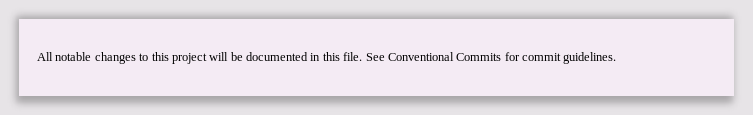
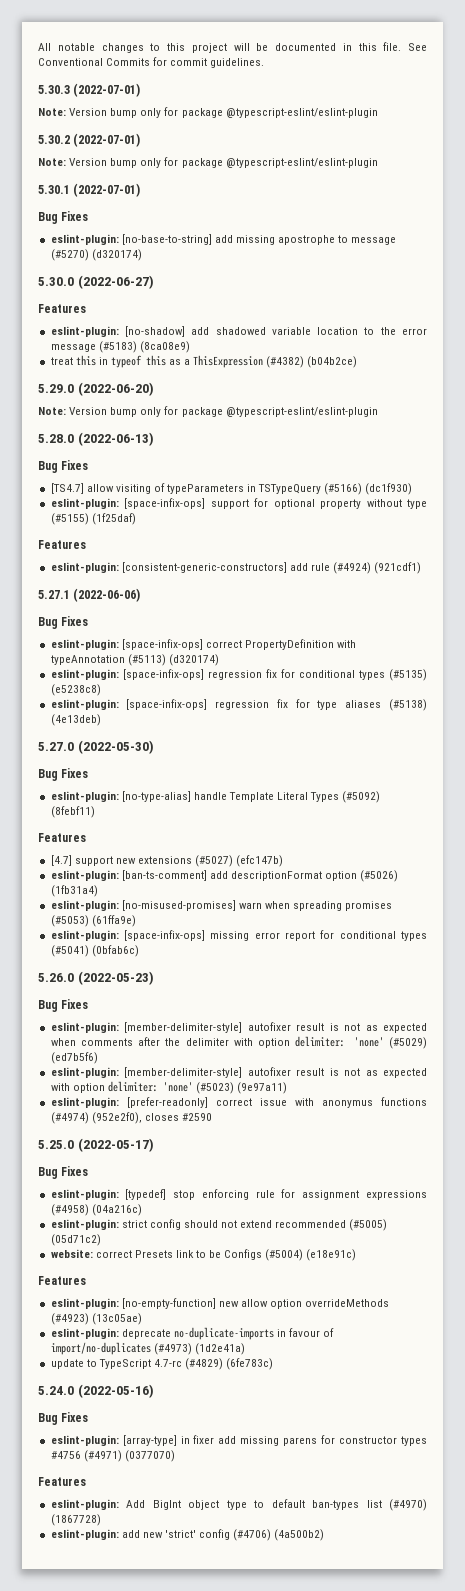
(617, 58) none -> [38,83,141,97] [38,107,378,118] [38,133,141,147] [38,157,378,168] [38,183,141,197] [38,211,89,224] [50,234,397,245] [50,249,142,261] [38,275,154,289] [38,304,86,313] [50,326,427,337] [50,341,190,353] [50,355,358,368] [38,382,154,396] [38,406,378,417] [38,432,154,446] [38,460,89,473] [50,483,413,495] [50,498,428,509] [50,513,136,525] [38,540,86,549] [50,562,422,574] [38,588,141,602] [38,616,89,629] [50,639,357,650] [50,654,219,666] [50,669,428,681] [50,684,101,696] [50,699,428,711] [50,714,101,726] [38,740,154,754] [38,768,89,781] [50,791,381,803] [50,806,95,818] [38,833,86,842] [50,855,284,867] [50,870,399,882] [50,885,98,897] [50,900,393,911] [50,915,136,927] [50,930,427,941] [50,945,139,957] [38,971,154,985] [38,999,89,1012] [50,1022,428,1033] [50,1036,427,1049] [50,1052,98,1064] [50,1067,428,1078] [50,1081,288,1094] [50,1097,427,1108] [50,1112,212,1124] [38,1138,154,1152] [38,1166,89,1179] [50,1189,427,1200] [50,1204,142,1216] [50,1219,388,1231] [50,1234,101,1246] [50,1249,357,1261] [38,1276,86,1285] [50,1298,390,1309] [50,1313,142,1325] [50,1327,335,1340] [50,1342,245,1355] [50,1358,274,1370] [38,1384,154,1398] [38,1412,89,1425] [50,1435,428,1446] [50,1450,175,1462] [38,1477,86,1486] [50,1499,428,1511] [50,1514,101,1526] [50,1529,325,1541] // 5.30.3 (2022-07-01) // Note: Version bump only for package @typescript-eslint/eslint-plugin // 5.30.2 (2022-07-01) // Note: Version bump only for package @typescript-eslint/eslint-plugin // 5.30.1 (2022-07-01) // Bug Fixes // eslint-plugin: [no-base-to-string] add missing apostrophe to message (#5270) (d320174) // 5.30.0 (2022-06-27) // Features // eslint-plugin: [no-shadow] add shadowed variable location to the error message (#5183) (8ca08e9) // treat this in typeof this as a ThisExpression (#4382) (b04b2ce) // 5.29.0 (2022-06-20) // Note: Version bump only for package @typescript-eslint/eslint-plugin // 5.28.0 (2022-06-13) // Bug Fixes // [TS4.7] allow visiting of typeParameters in TSTypeQuery (#5166) (dc1f930) // eslint-plugin: [space-infix-ops] support for optional property without type (#5155) (1f25daf) // Features // eslint-plugin: [consistent-generic-constructors] add rule (#4924) (921cdf1) // 5.27.1 (2022-06-06) // Bug Fixes // eslint-plugin: [space-infix-ops] correct PropertyDefinition with typeAnnotation (#5113) (d320174) // eslint-plugin: [space-infix-ops] regression fix for conditional types (#5135) (e5238c8) // eslint-plugin: [space-infix-ops] regression fix for type aliases (#5138) (4e13deb) // 5.27.0 (2022-05-30) // Bug Fixes // eslint-plugin: [no-type-alias] handle Template Literal Types (#5092) (8febf11) // Features // [4.7] support new extensions (#5027) (efc147b) // eslint-plugin: [ban-ts-comment] add descriptionFormat option (#5026) (1fb31a4) // eslint-plugin: [no-misused-promises] warn when spreading promises (#5053) (61ffa9e) // eslint-plugin: [space-infix-ops] missing error report for conditional types (#5041) (0bfab6c) // 5.26.0 (2022-05-23) // Bug Fixes // eslint-plugin: [member-delimiter-style] autofixer result is not as expected when comments after the delimiter with option delimiter: 'none' (#5029) (ed7b5f6) // eslint-plugin: [member-delimiter-style] autofixer result is not as expected with option delimiter: 'none' (#5023) (9e97a11) // eslint-plugin: [prefer-readonly] correct issue with anonymus functions (#4974) (952e2f0), closes #2590 // 5.25.0 (2022-05-17) // Bug Fixes // eslint-plugin: [typedef] stop enforcing rule for assignment expressions (#4958) (04a216c) // eslint-plugin: strict config should not extend recommended (#5005) (05d71c2) // website: correct Presets link to be Configs (#5004) (e18e91c) // Features // eslint-plugin: [no-empty-function] new allow option overrideMethods (#4923) (13c05ae) // eslint-plugin: deprecate no-duplicate-imports in favour of import/no-duplicates (#4973) (1d2e41a) // update to TypeScript 4.7-rc (#4829) (6fe783c) // 5.24.0 (2022-05-16) // Bug Fixes // eslint-plugin: [array-type] in fixer add missing parens for constructor types #4756 (#4971) (0377070) // Features // eslint-plugin: Add BigInt object type to default ban-types list (#4970) (1867728) // eslint-plugin: add new 'strict' config (#4706) (4a500b2)

